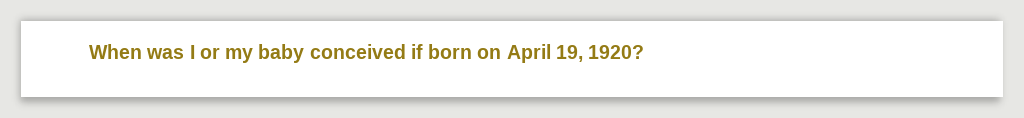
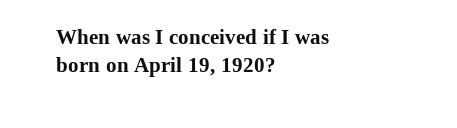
[199,44,423,63] or my baby conceived if -> [169,29,330,44] conceived if I was

